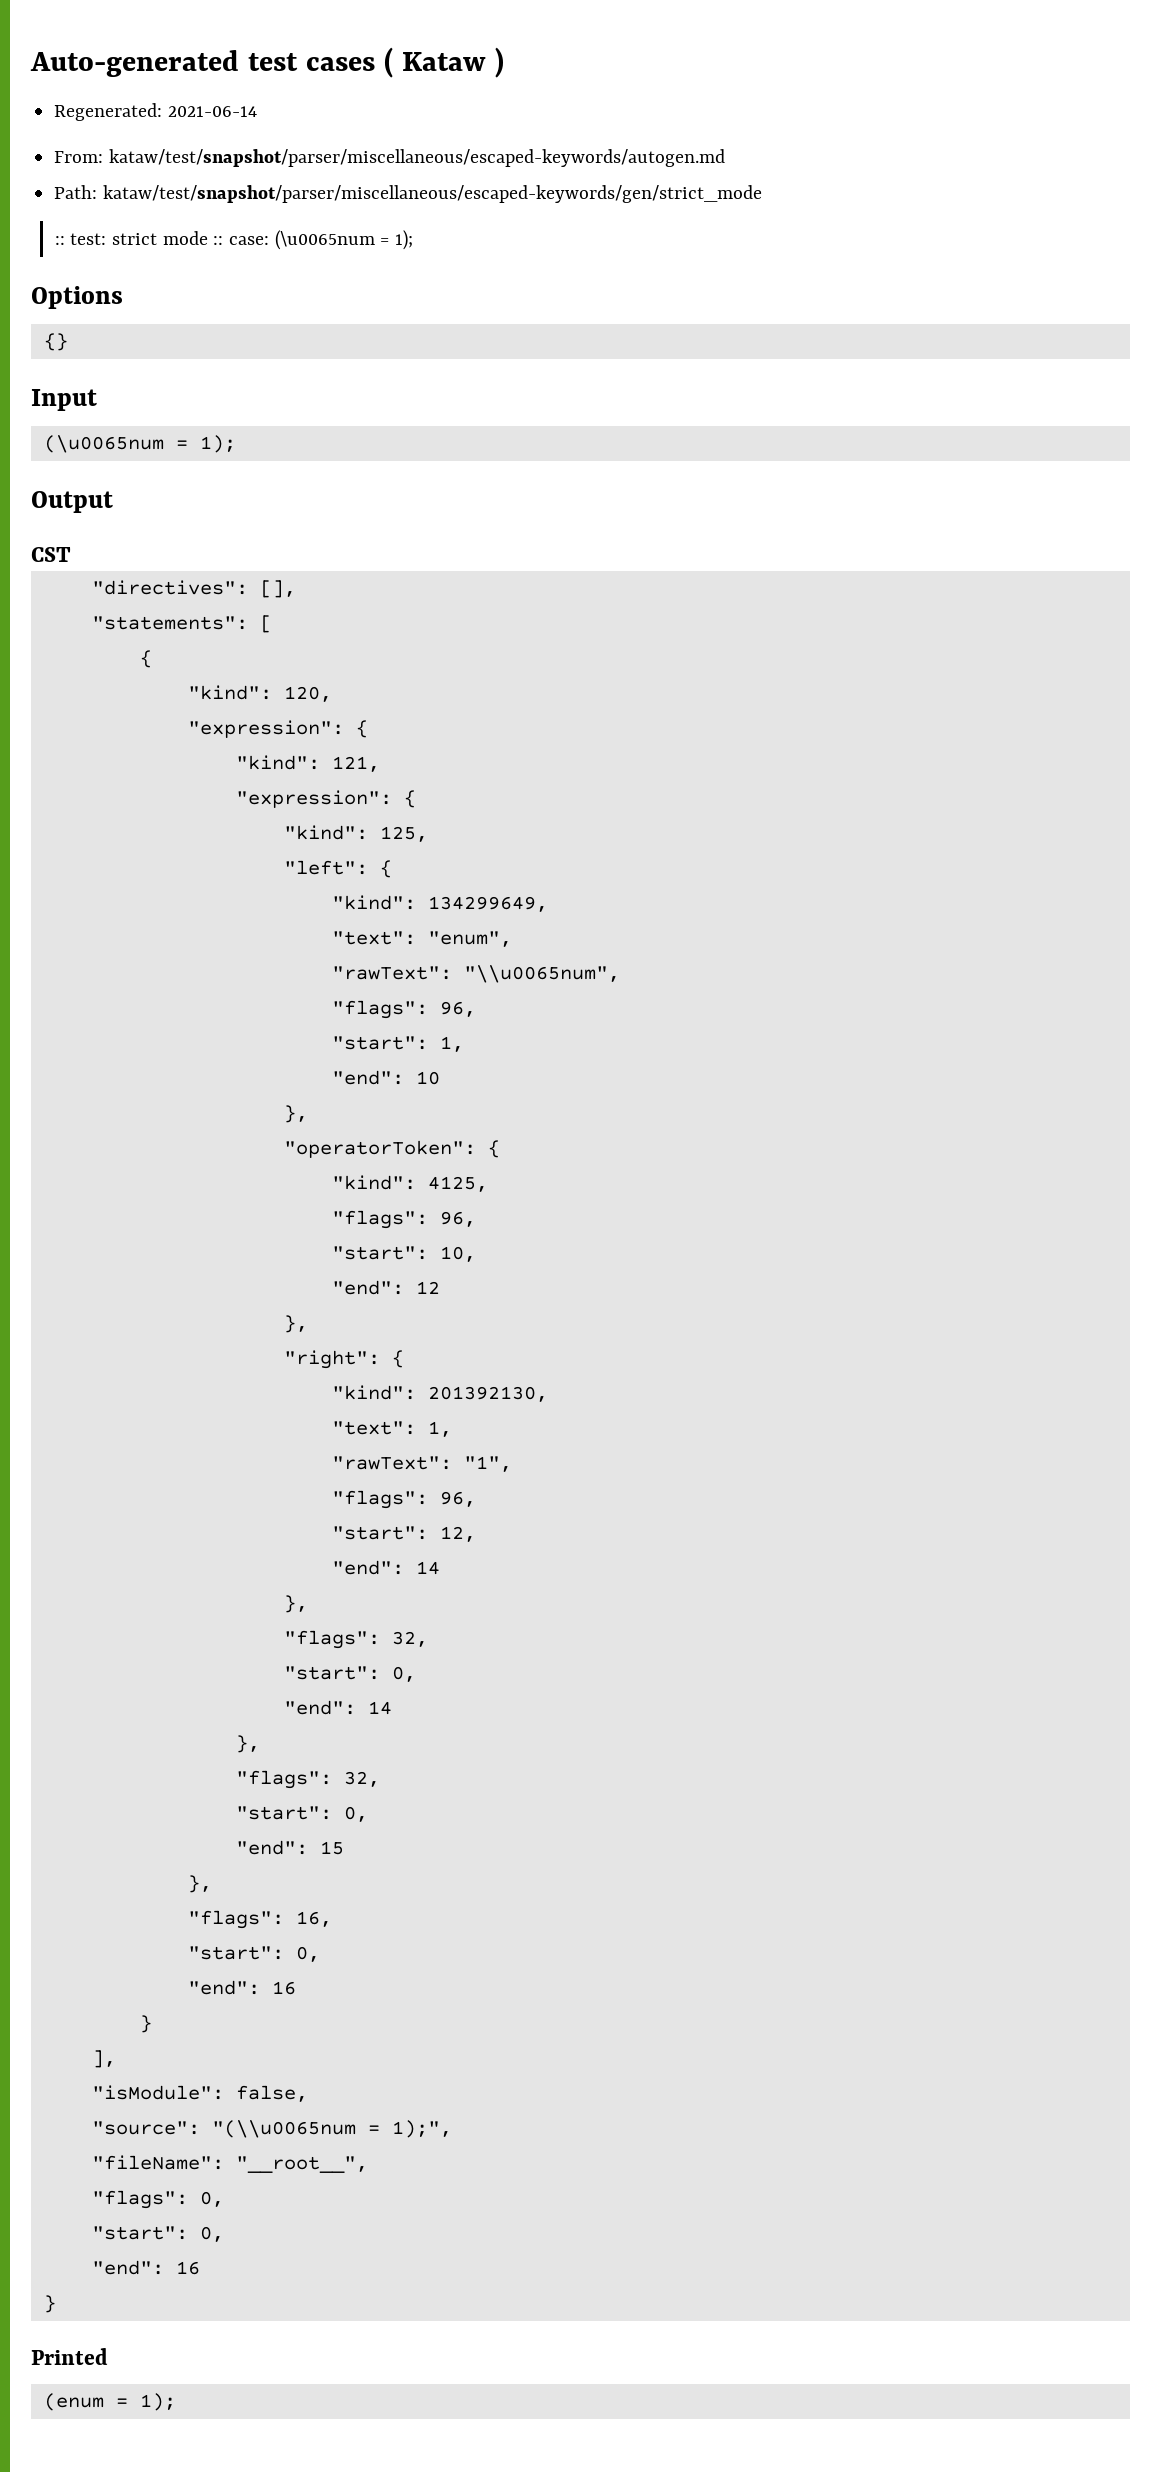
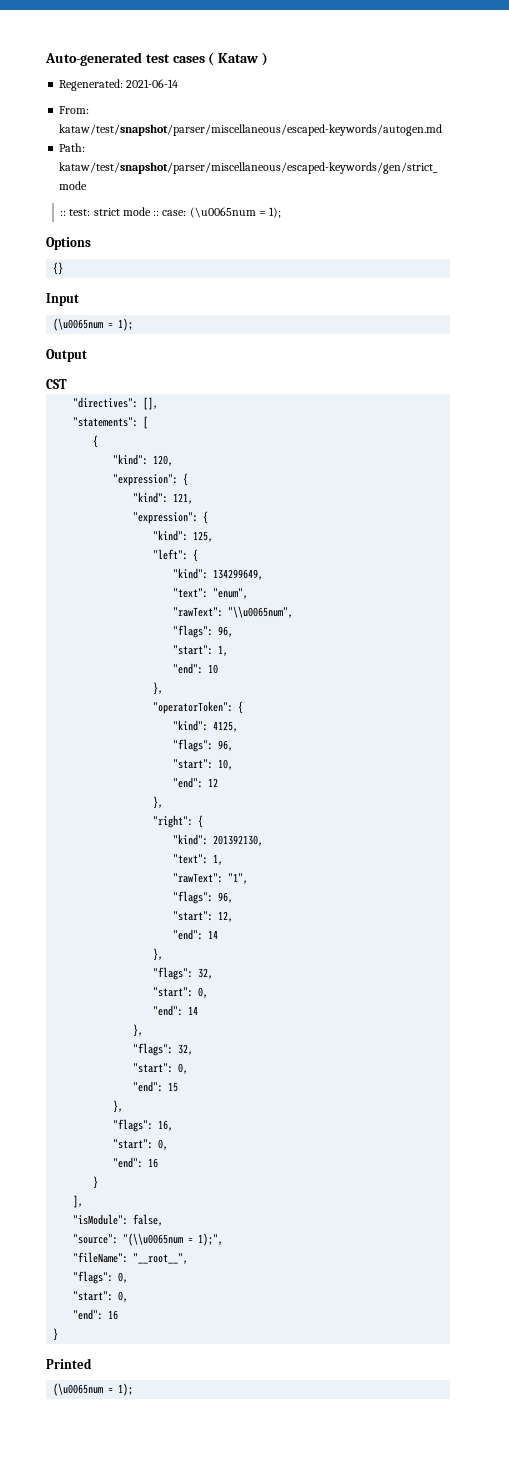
[43,2393,104,2411] (enum -> [53,1383,104,1396] (\u0065num

